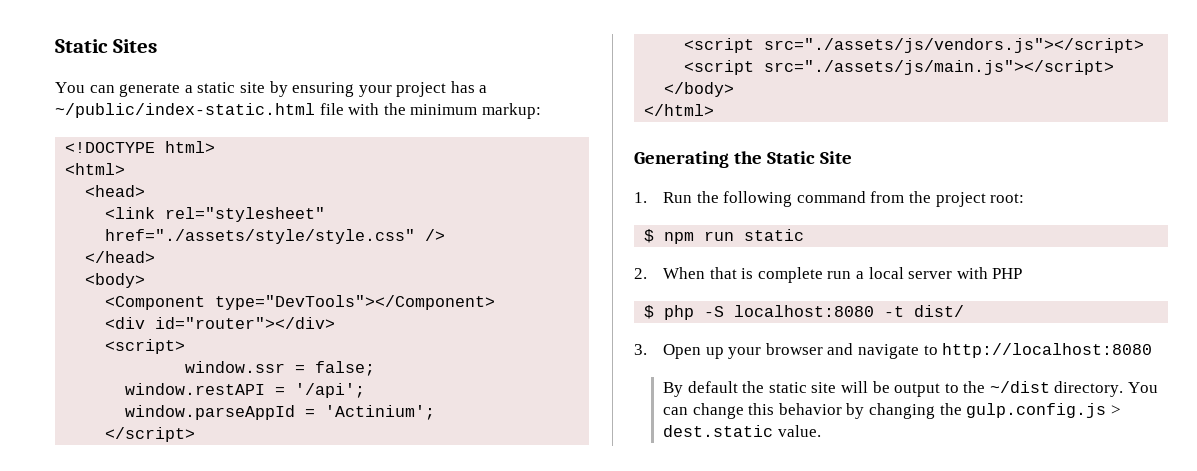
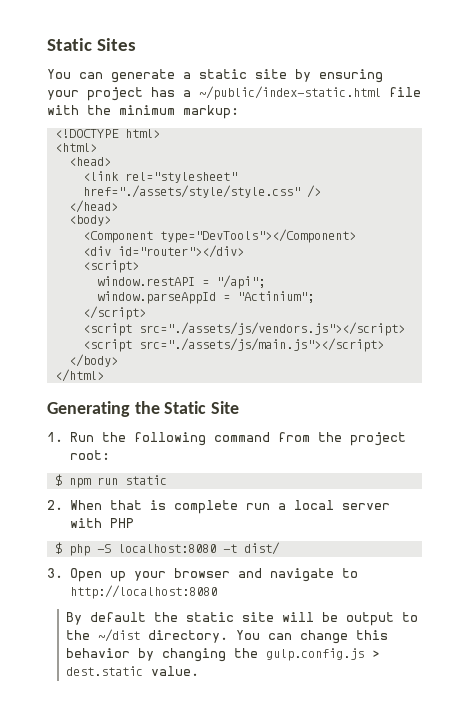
[185,361,376,376] // window.ssr = false; -> (139, 266) none
[295,383,366,398] '/api'; -> [215,275,265,289] "/api";
[325,405,436,420] 'Actinium'; -> [236,291,314,303] "Actinium";

